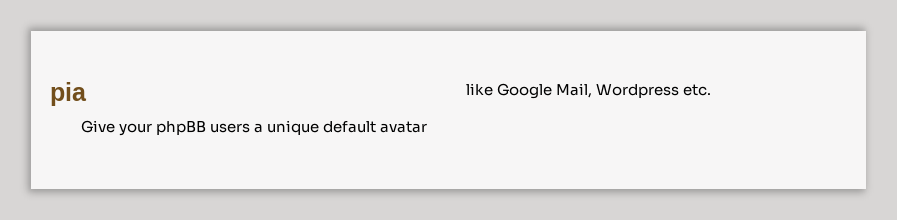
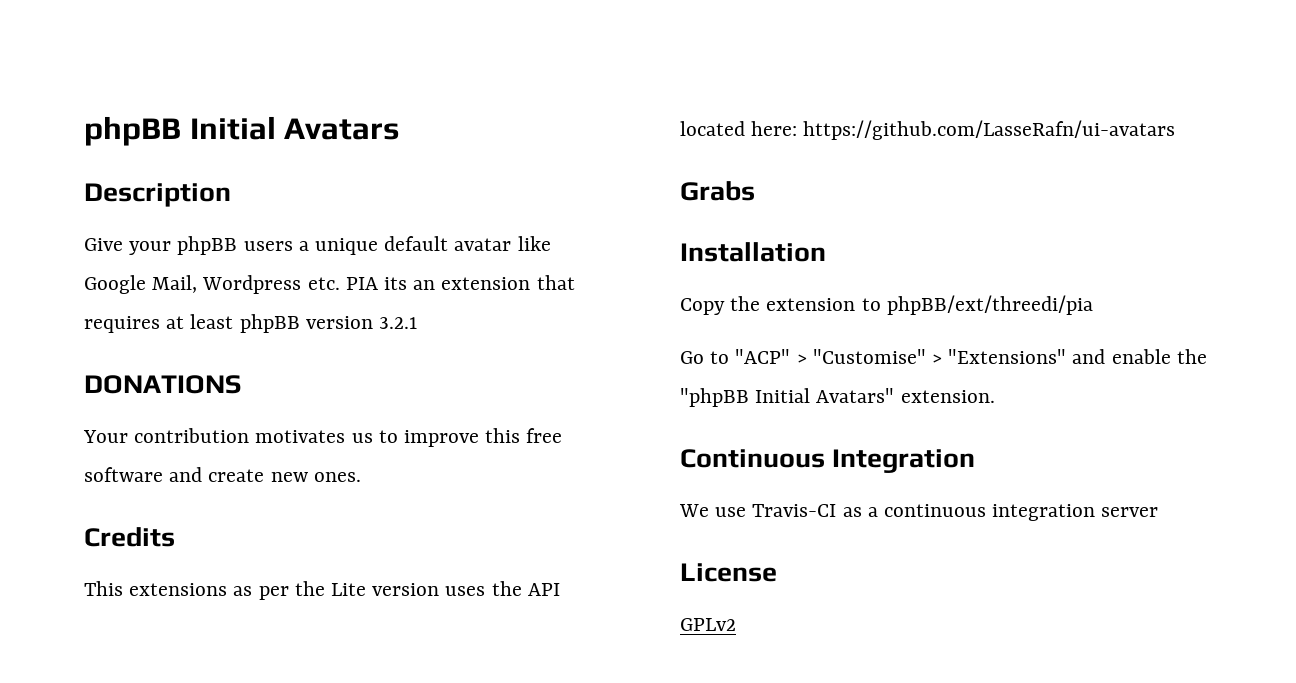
[50,82,87,106] pia -> [84,116,401,146] [84,183,231,207] phpBB Initial Avatars // Description
(712, 90) none -> [345,275,575,290] [84,314,418,333] [84,375,241,394] [83,428,563,447] [84,467,361,482] [84,527,175,547] [84,581,560,600] [680,120,1176,140] [680,181,755,201] [680,242,826,262] [680,295,1093,315] [680,349,1207,364] [680,388,995,407] [680,449,976,473] [679,504,1159,521] [680,563,777,582] [680,618,736,631] PIA its an extension that requires at least phpBB version 3.2.1 // DONATIONS // Your contribution motivates us to improve this free software and create new ones. // Credits // This extensions as per the Lite version uses the API located here: https://github.com/LasseRafn/ui-avatars // Grabs // Installation // Copy the extension to phpBB/ext/threedi/pia // Go to "ACP" > "Customise" > "Extensions" and enable the "phpBB Initial Avatars" extension. // Continuous Integration // We use Travis-CI as a continuous integration server // License // GPLv2

